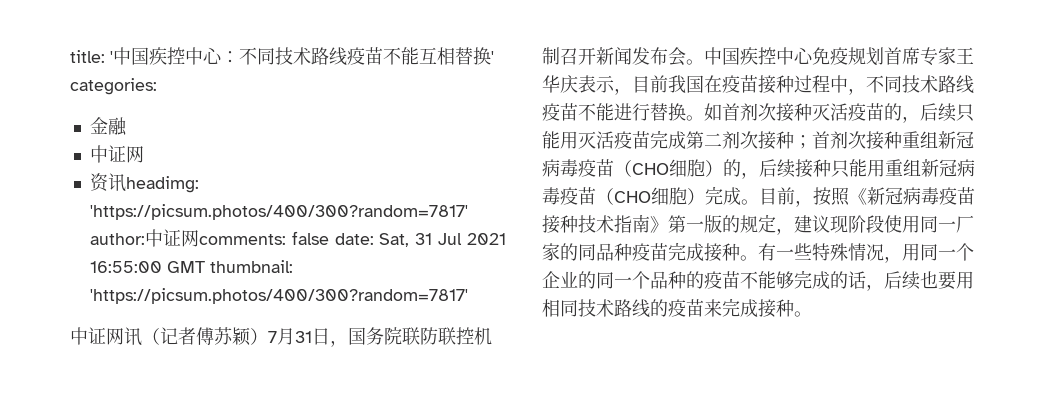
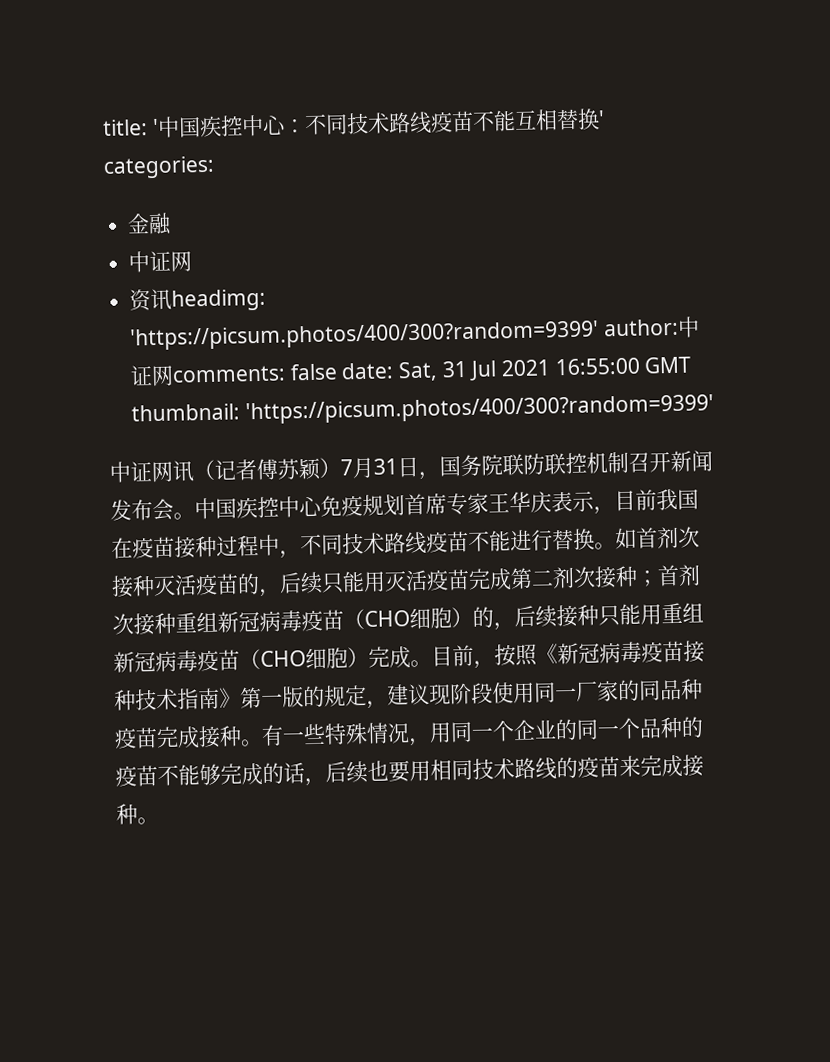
[89,204,468,220] 'https://picsum.photos/400/300?random=7817' -> [130,320,600,351] 'https://picsum.photos/400/300?random=9399'
[89,288,468,304] 'https://picsum.photos/400/300?random=7817' -> [244,394,714,425] 'https://picsum.photos/400/300?random=9399'

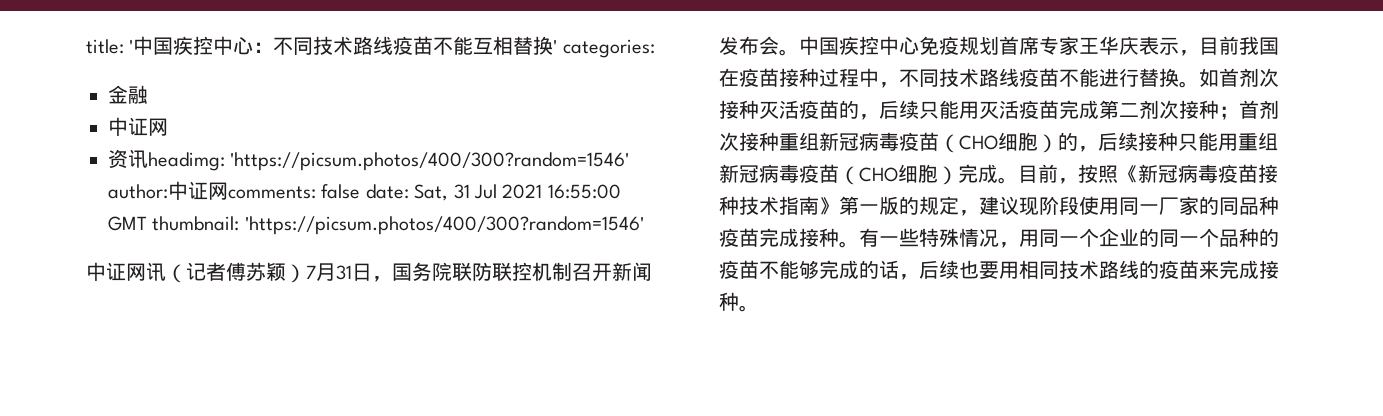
[130,320,600,351] 'https://picsum.photos/400/300?random=9399' -> [230,152,630,171] 'https://picsum.photos/400/300?random=1546'
[244,394,714,425] 'https://picsum.photos/400/300?random=9399' -> [244,216,644,235] 'https://picsum.photos/400/300?random=1546'

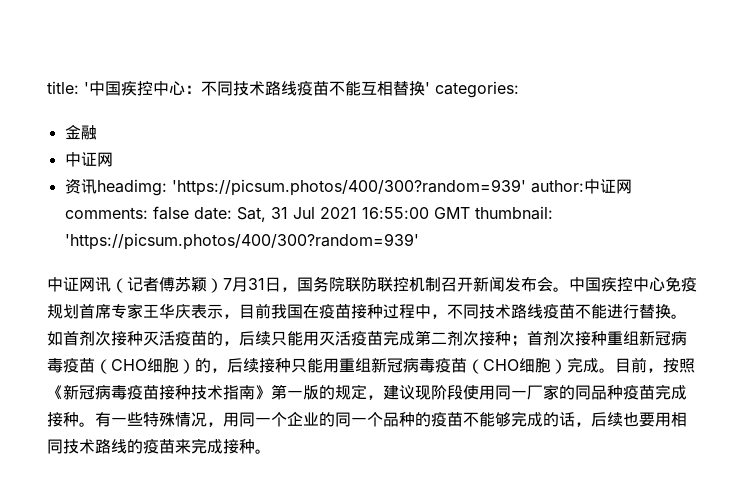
[230,152,630,171] 'https://picsum.photos/400/300?random=1546' -> [171,179,526,196] 'https://picsum.photos/400/300?random=939'
[244,216,644,235] 'https://picsum.photos/400/300?random=1546' -> [64,233,419,250] 'https://picsum.photos/400/300?random=939'

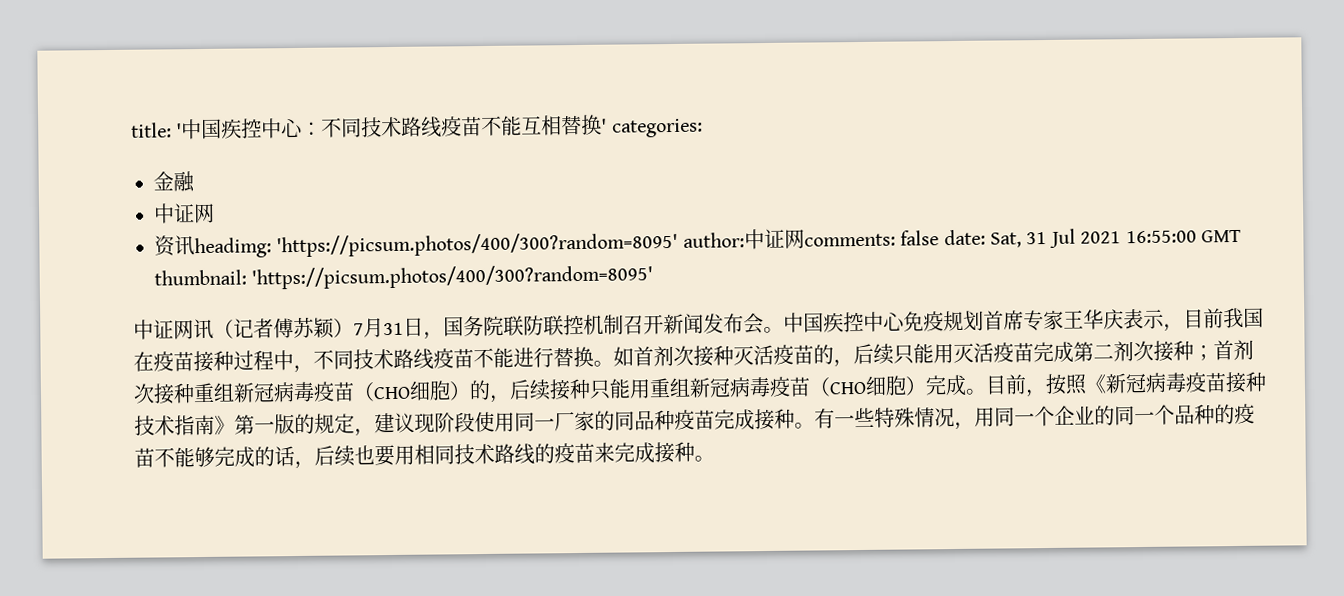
[171,179,526,196] 'https://picsum.photos/400/300?random=939' -> [276,231,679,258] 'https://picsum.photos/400/300?random=8095'
[64,233,419,250] 'https://picsum.photos/400/300?random=939' -> [251,264,654,290] 'https://picsum.photos/400/300?random=8095'

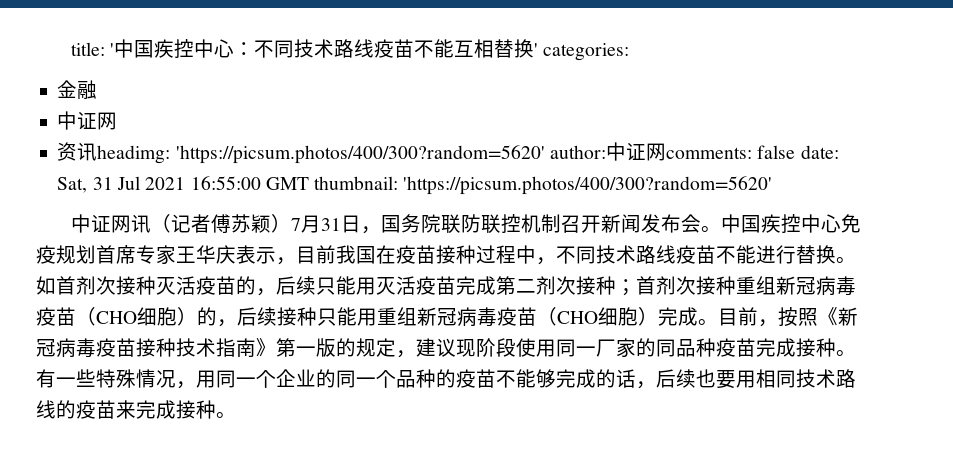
[276,231,679,258] 'https://picsum.photos/400/300?random=8095' -> [175,145,545,164] 'https://picsum.photos/400/300?random=5620'
[251,264,654,290] 'https://picsum.photos/400/300?random=8095' -> [403,176,773,195] 'https://picsum.photos/400/300?random=5620'

